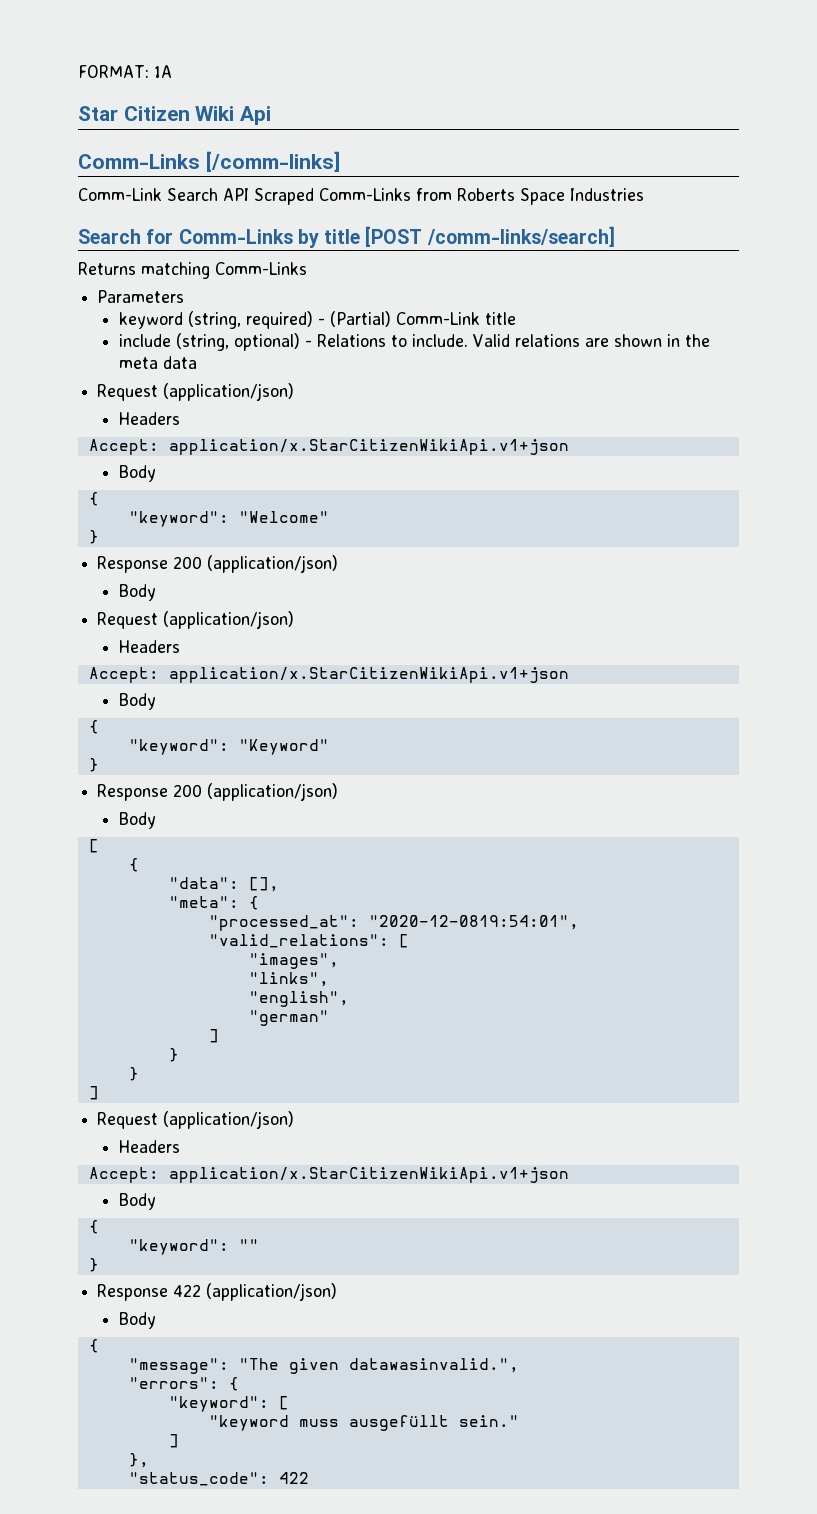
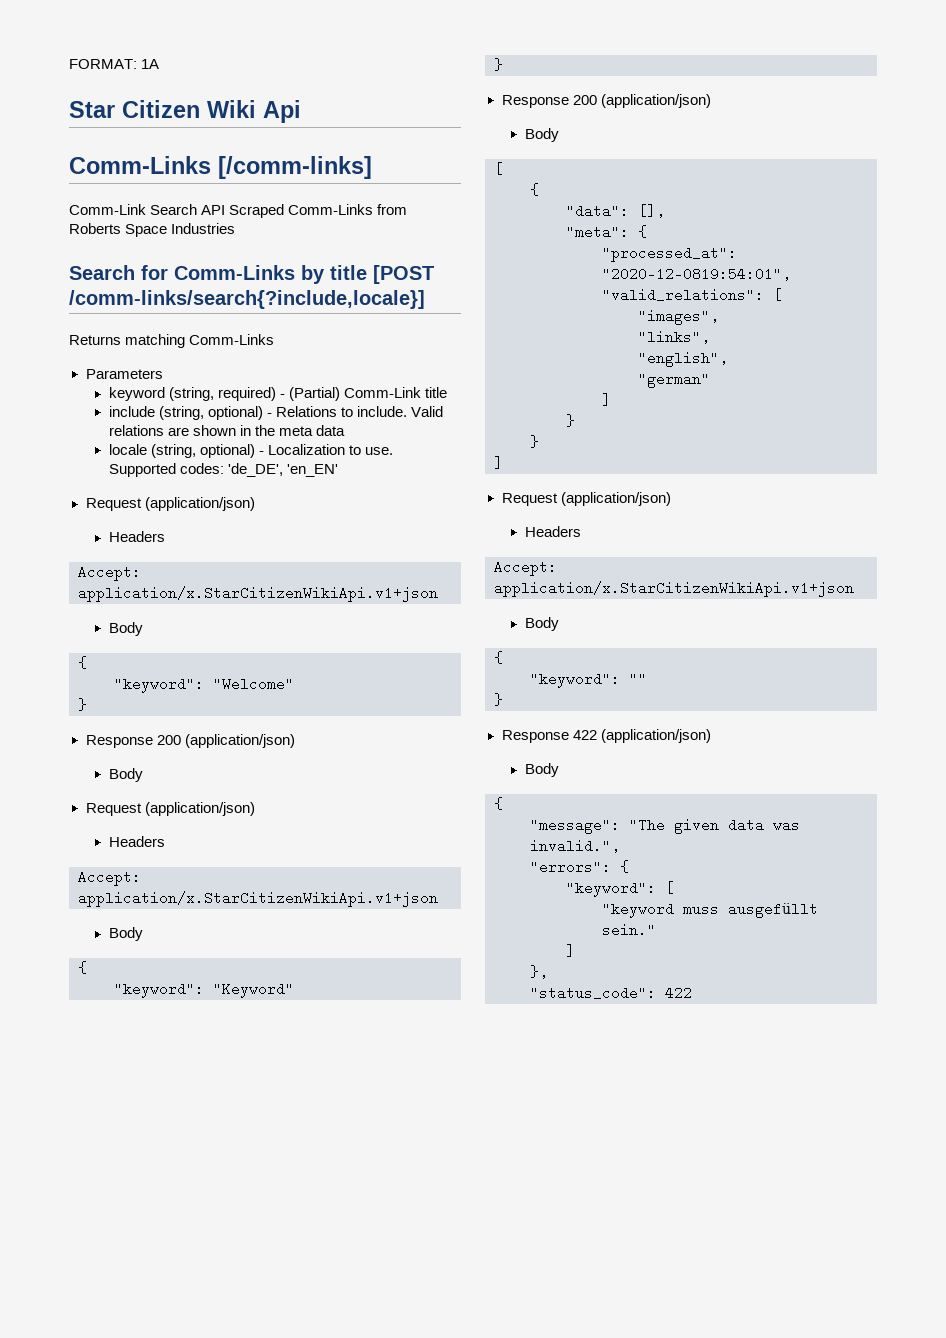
[426,226,615,247] /comm-links/search] -> [69,290,425,309] /comm-links/search{?include,locale}]
(197, 362) none -> [108,444,394,458] [108,463,339,477] // locale (string, optional) - Localization to use. Supported codes: 'de_DE', 'en_EN'
[348,1358,519,1373] datawasinvalid.", -> [728,818,800,832] [530,839,620,853] data was invalid.",

